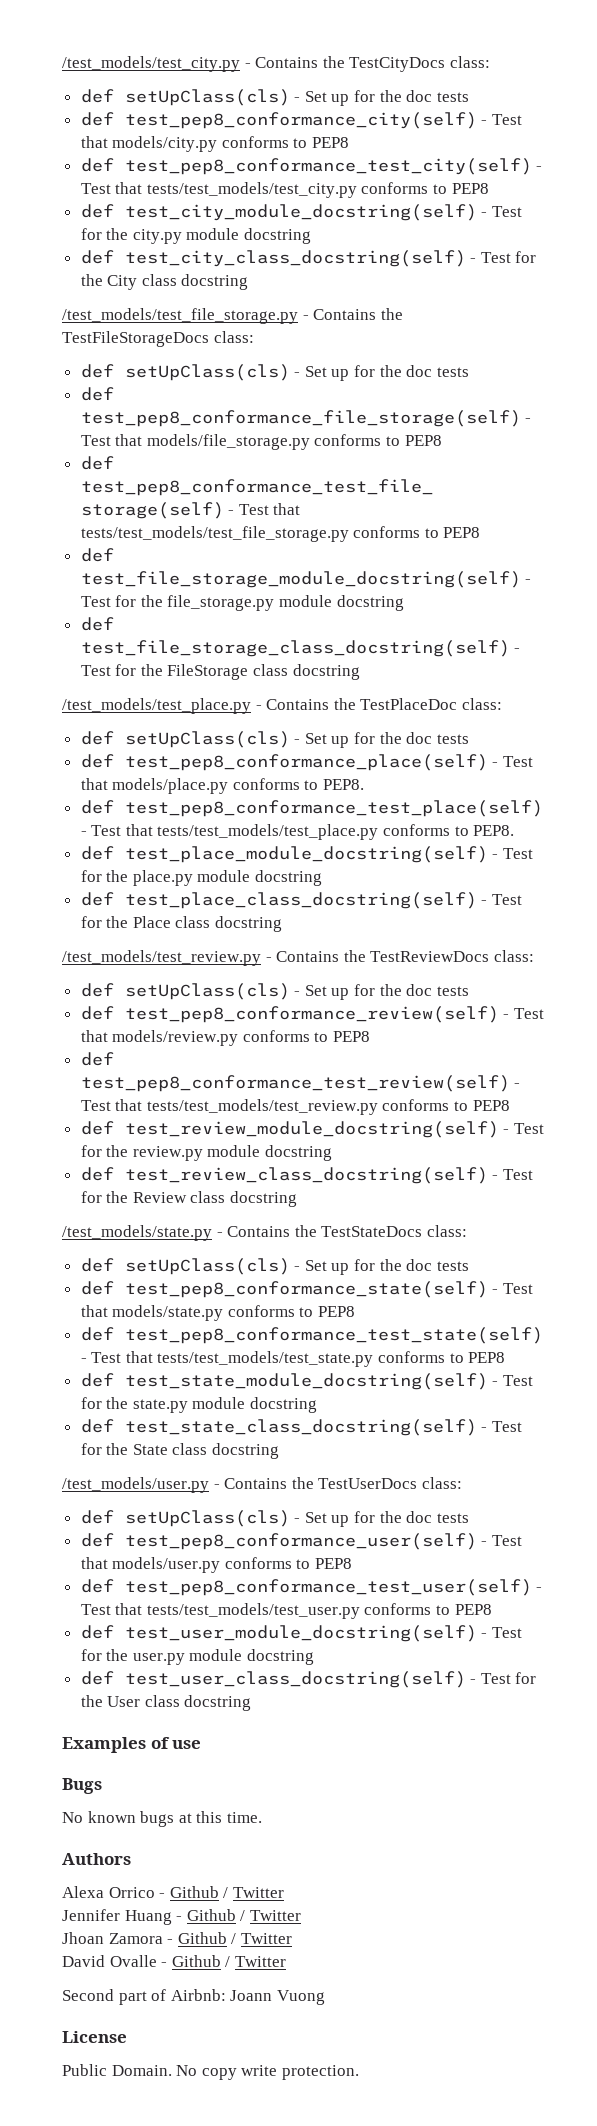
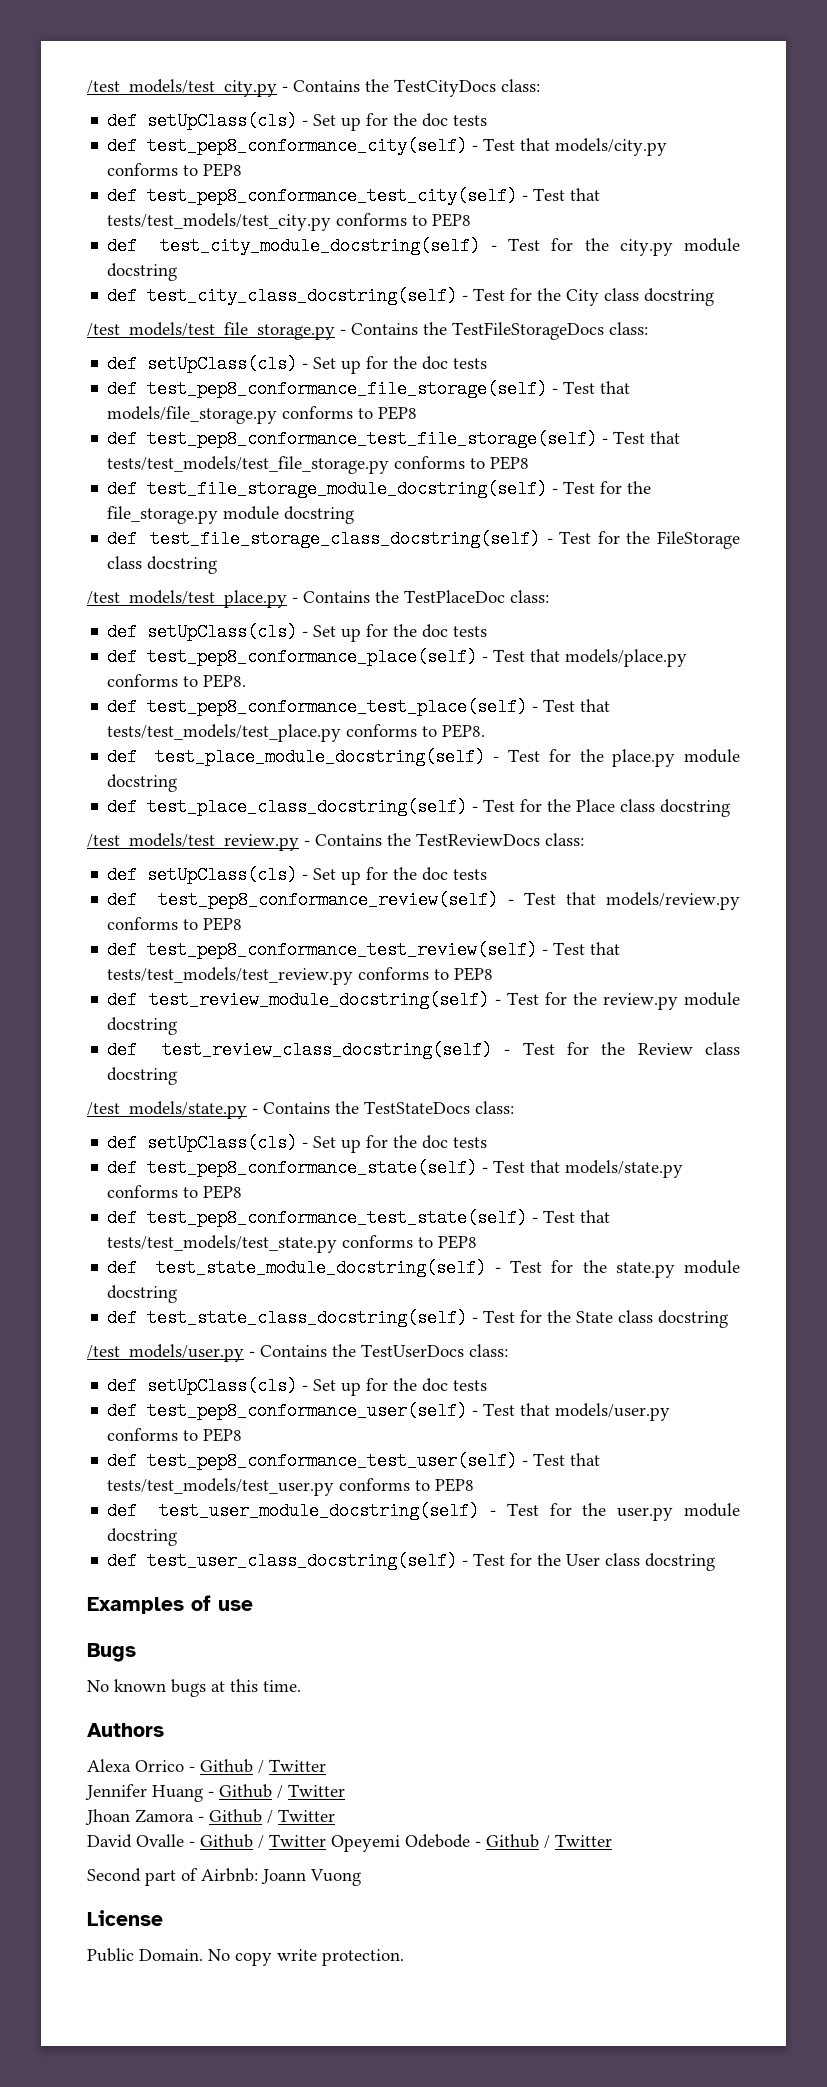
(286, 1961) none -> [331,1834,612,1852] Opeyemi Odebode - Github / Twitter

